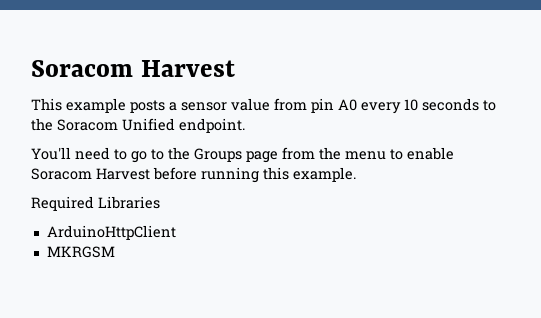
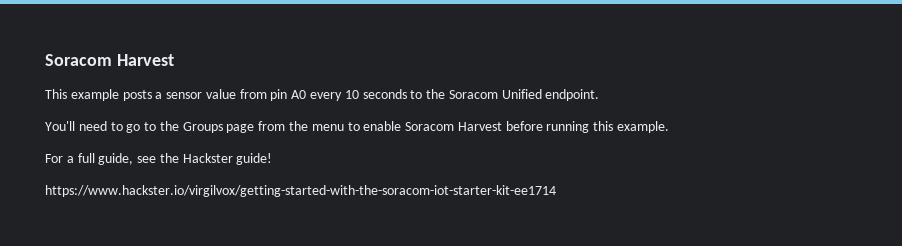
[31,196,160,211] [46,225,176,240] [46,246,115,258] Required Libraries // ArduinoHttpClient // MKRGSM -> [45,153,273,165] [45,185,556,197] For a full guide, see the Hackster guide! // https://www.hackster.io/virgilvox/getting-started-with-the-soracom-iot-starter-kit-ee1714

